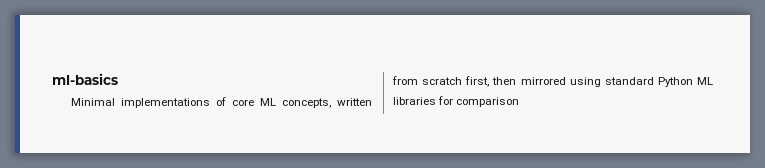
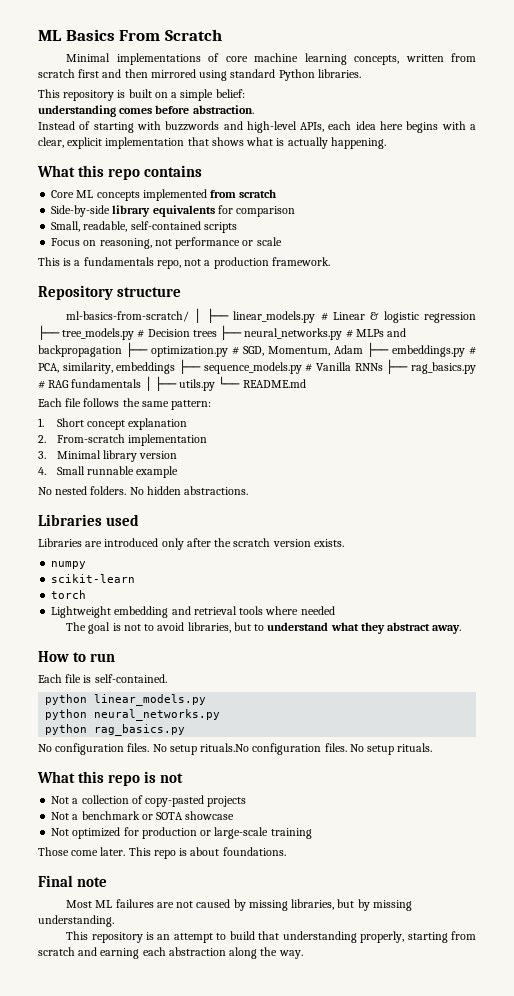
[52,73,118,85] ml-basics -> [38,29,222,41] ML Basics From Scratch
[260,98,277,106] ML -> [254,53,347,65] machine learning
[465,76,490,87] first, -> [78,69,122,78] first and
[697,77,713,85] [393,96,520,107] ML libraries for comparison -> [317,69,361,78] [38,89,245,101] [38,105,254,117] [38,121,477,133] [38,137,386,149] [37,165,203,180] [51,189,277,201] [51,205,296,217] [51,221,237,233] [51,237,282,249] [38,257,330,269] [38,285,182,300] [66,308,476,323] [38,325,407,340] [38,342,476,357] [38,359,477,374] [38,376,306,391] [38,398,212,410] [38,418,188,430] [38,434,208,446] [38,450,178,462] [38,466,179,478] [38,486,249,495] [38,514,140,526] [38,538,344,550] [51,561,87,569] [51,574,136,583] [51,590,87,599] [51,606,335,618] [66,622,462,634] [38,651,116,662] [38,674,167,683] [45,694,207,706] [45,709,221,721] [45,724,186,736] [38,743,433,755] [37,771,184,786] [51,795,247,807] [51,811,235,820] [51,827,312,839] [38,847,286,859] [38,875,108,887] [66,899,412,911] [38,915,114,927] [66,931,477,943] [38,947,303,959] libraries. // This repository is built on a simple belief: // understanding comes before abstraction. // Instead of starting with buzzwords and high-level APIs, each idea here begins with a clear, explicit implementation that shows what is actually happening. // What this repo contains // Core ML concepts implemented from scratch // Side-by-side library equivalents for comparison // Small, readable, self-contained scripts // Focus on reasoning, not performance or scale // This is a fundamentals repo, not a production framework. // Repository structure // ml-basics-from-scratch/ │ ├── linear_models.py # Linear & logistic regression ├── tree_models.py # Decision trees ├── neural_networks.py # MLPs and backpropagation ├── optimization.py # SGD, Momentum, Adam ├── embeddings.py # PCA, similarity, embeddings ├── sequence_models.py # Vanilla RNNs ├── rag_basics.py # RAG fundamentals │ ├── utils.py └── README.md // Each file follows the same pattern: // 1. Short concept explanation // 2. From-scratch implementation // 3. Minimal library version // 4. Small runnable example // No nested folders. No hidden abstractions. // Libraries used // Libraries are introduced only after the scratch version exists. // numpy // scikit-learn // torch // Lightweight embedding and retrieval tools where needed // The goal is not to avoid libraries, but to understand what they abstract away. // How to run // Each file is self-contained. // python linear_models.py // python neural_networks.py // python rag_basics.py // No configuration files. No setup rituals.No configuration files. No setup rituals. // What this repo is not // Not a collection of copy-pasted projects // Not a benchmark or SOTA showcase // Not optimized for production or large-scale training // Those come later. This repo is about foundations. // Final note // Most ML failures are not caused by missing libraries, but by missing understanding. // This repository is an attempt to build that understanding properly, starting from scratch and earning each abstraction along the way.

